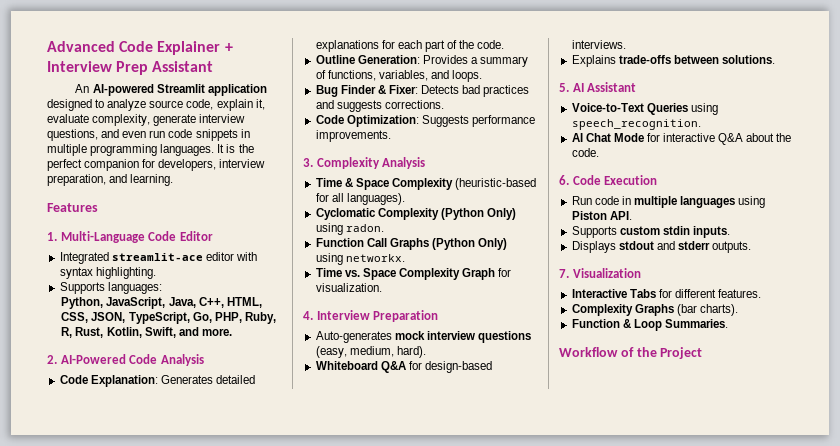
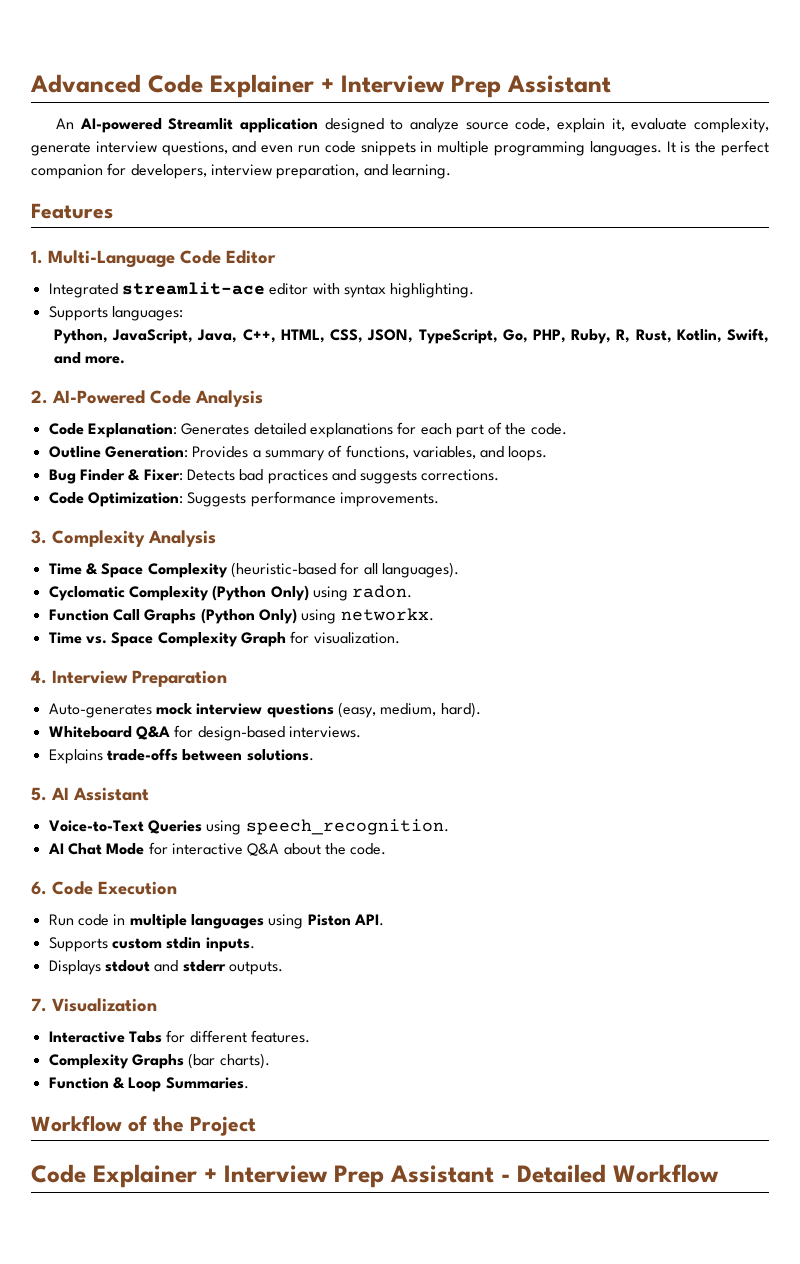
(703, 353) none -> [31,1164,719,1188] // Code Explainer + Interview Prep Assistant - Detailed Workflow

